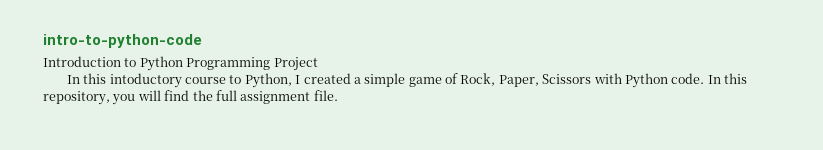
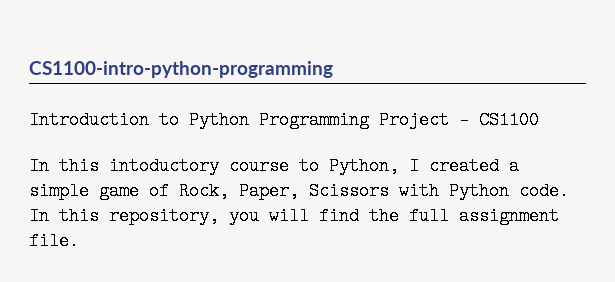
[43,34,202,48] intro-to-python-code -> [29,61,333,78] CS1100-intro-python-programming
(318, 64) none -> [459,111,539,129] - CS1100

